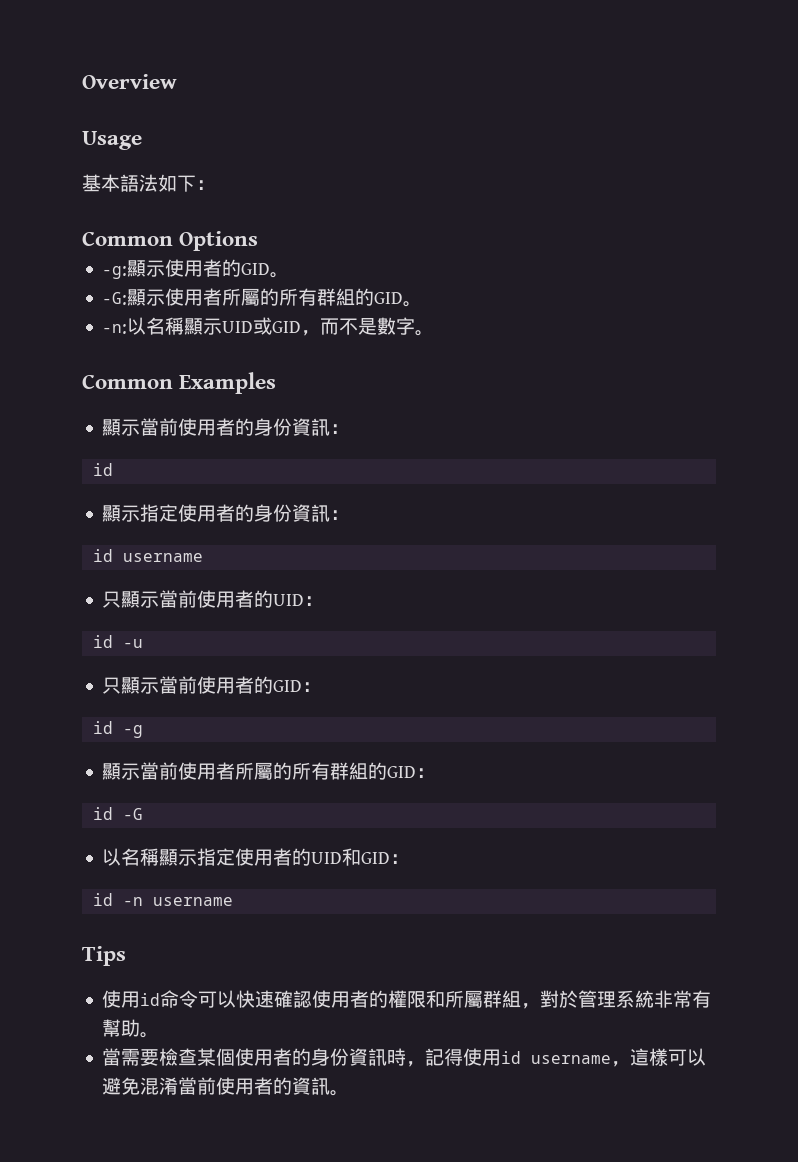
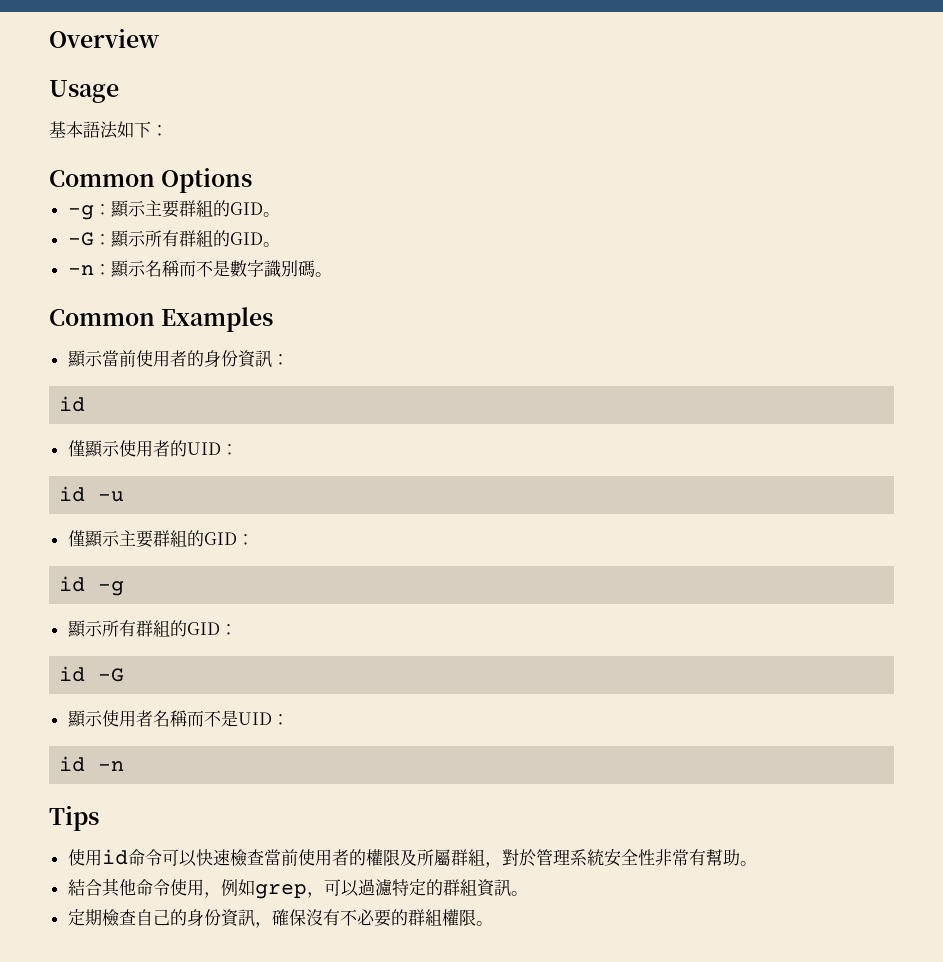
[102,259,290,279] [102,288,423,307] [102,317,321,336] -g:顯示使用者的GID。 // -G:顯示使用者所屬的所有群組的GID。 // -n:以名稱顯示UID或GID， -> [67,200,280,220] [67,230,280,248] [67,260,180,278] -g：顯示主要群組的GID。 // -G：顯示所有群組的GID。 // -n：顯示名稱
(416, 326) none -> [263,260,315,278] 識別碼
[102,504,350,522] [93,549,204,562] [102,590,198,608] 顯示指定使用者的身份資訊： // id username // 只顯示當前 -> [67,440,120,458] 僅顯示
[102,676,255,694] 只顯示當前使用者 -> [67,530,187,548] 僅顯示主要群組
[140,762,293,780] 當前使用者所屬的 -> (103, 628) none
[102,848,391,866] 以名稱顯示指定使用者的UID和GID -> [66,710,272,728] 顯示使用者名稱而不是UID
[153,897,234,906] username -> (125, 766) none
[274,990,313,1008] 確認 -> [229,849,298,867] 檢查當前
[426,990,446,1008] 和 -> [399,849,417,866] 及
(655, 999) none -> [603,849,655,867] 安全性
[102,1048,707,1067] [102,1077,331,1095] 當需要檢查某個使用者的身份資訊時，記得使用id username，這樣可以避免混淆當前使用者的資訊 -> [67,878,528,899] [67,909,476,928] 結合其他命令使用，例如grep，可以過濾特定的群組資訊。 // 定期檢查自己的身份資訊，確保沒有不必要的群組權限

